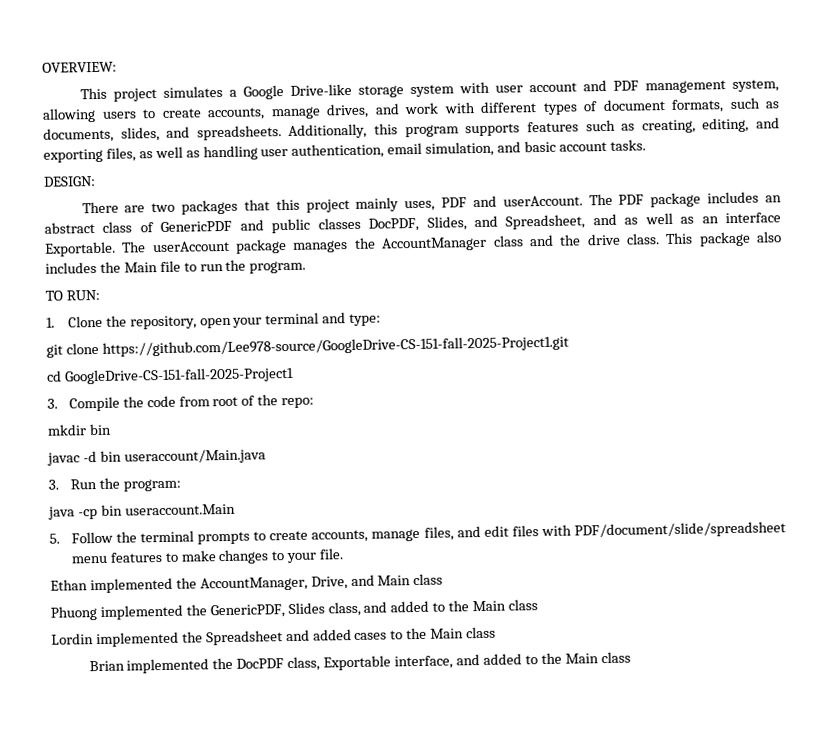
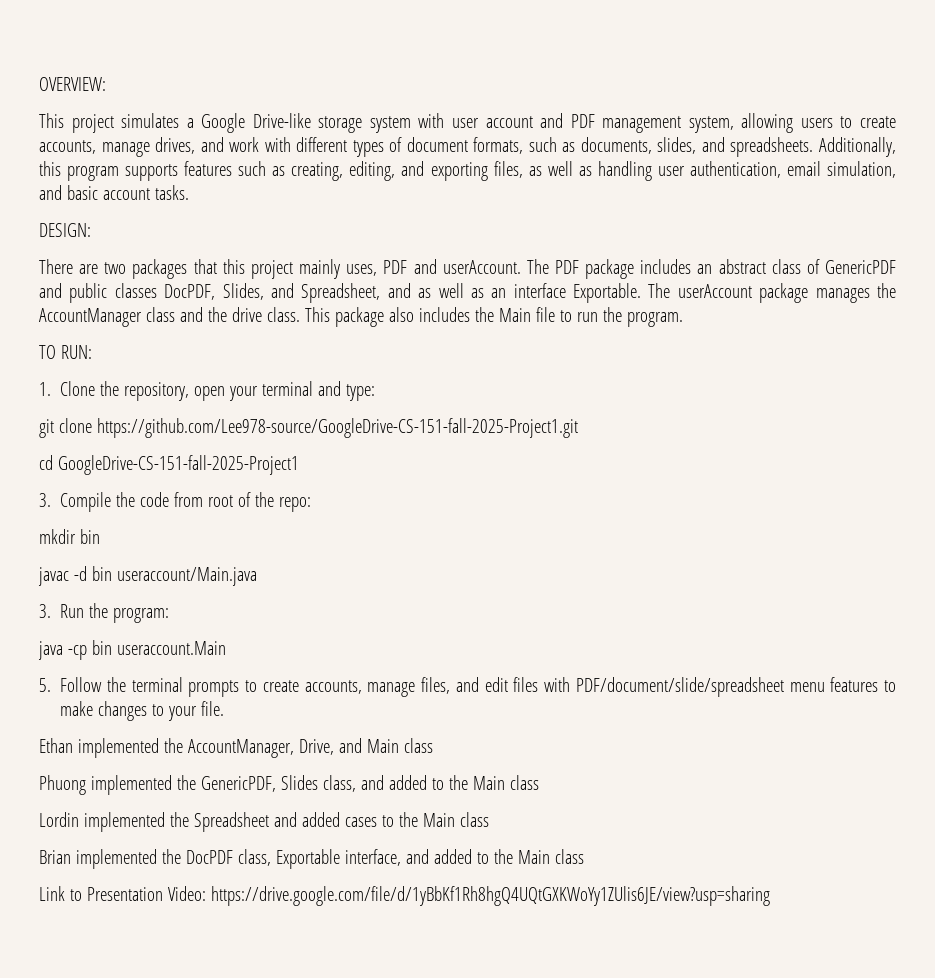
(631, 657) none -> [39,886,770,906] // Link to Presentation Video: https://drive.google.com/file/d/1yBbKf1Rh8hgQ4UQtGXKWoYy1ZUlis6JE/view?usp=sharing

